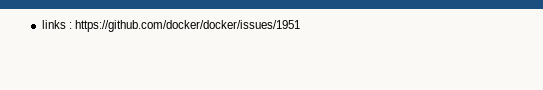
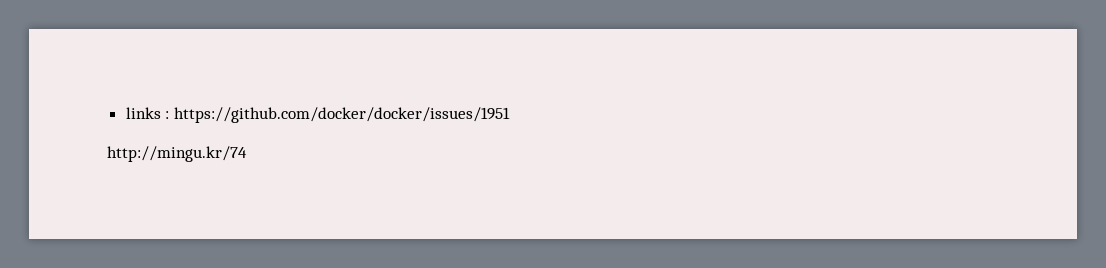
(300, 26) none -> [107,146,247,162] // http://mingu.kr/74

